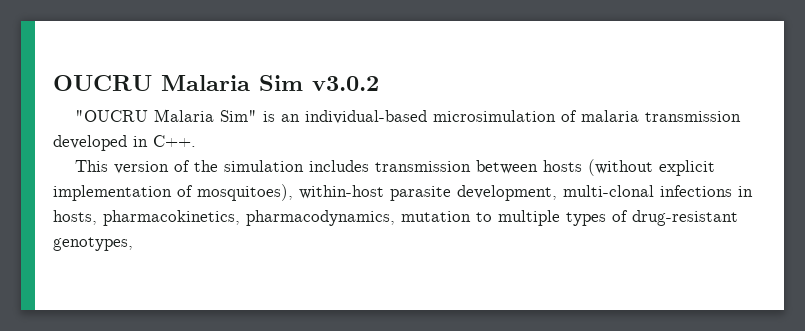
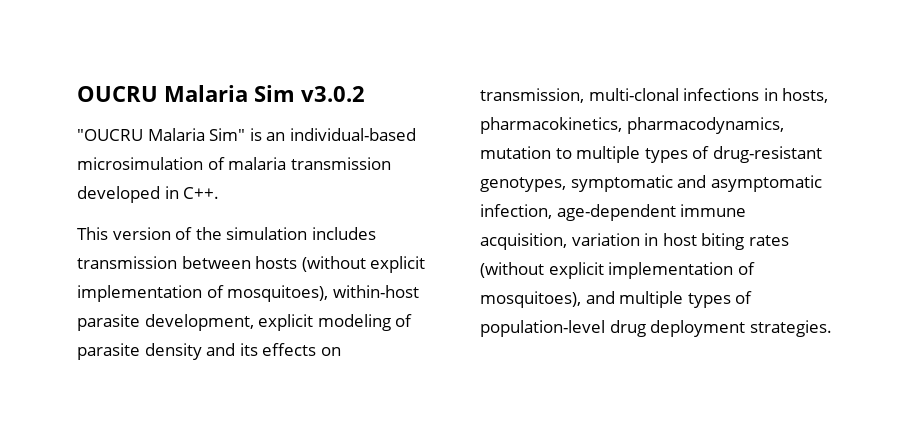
(557, 193) none -> [258,314,413,331] [77,343,341,360] [480,88,584,103] explicit modeling of parasite density and its effects on transmission,
(133, 244) none -> [570,175,822,192] [480,204,747,221] [480,233,789,250] [480,262,755,279] [480,291,753,308] [480,320,832,337] symptomatic and asymptomatic infection, age-dependent immune acquisition, variation in host biting rates (without explicit implementation of mosquitoes), and multiple types of population-level drug deployment strategies.

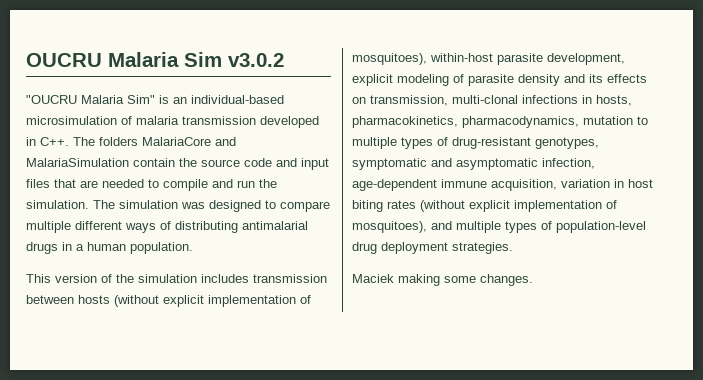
(220, 193) none -> [73,137,236,146] [26,158,329,170] [26,179,277,191] [26,200,330,212] [26,221,308,233] [26,242,193,254] The folders MalariaCore and MalariaSimulation contain the source code and input files that are needed to compile and run the simulation. The simulation was designed to compare multiple different ways of distributing antimalarial drugs in a human population.
(832, 328) none -> [352,274,533,286] // Maciek making some changes.

